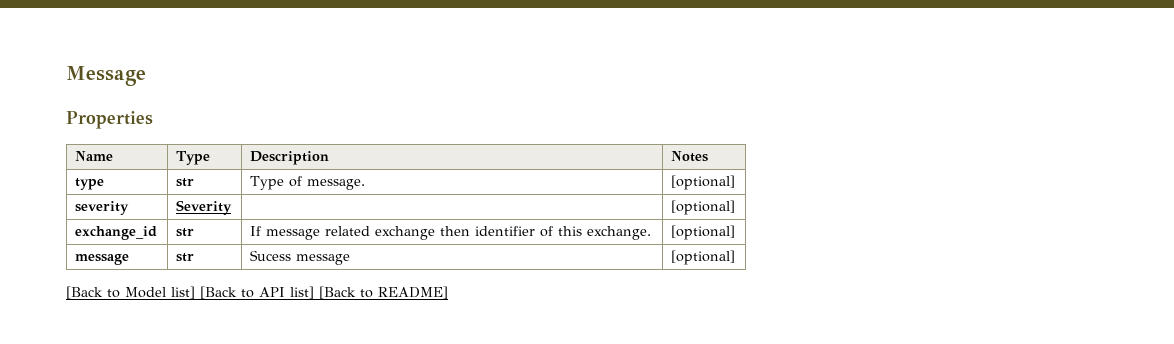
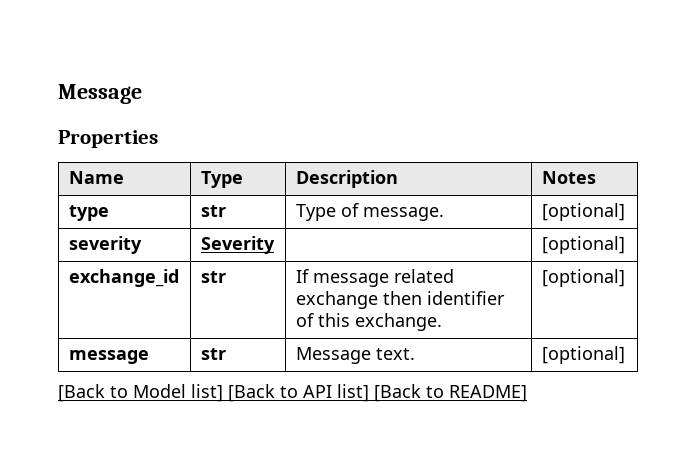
[250,250,351,265] Sucess message -> [295,347,415,364] Message text.

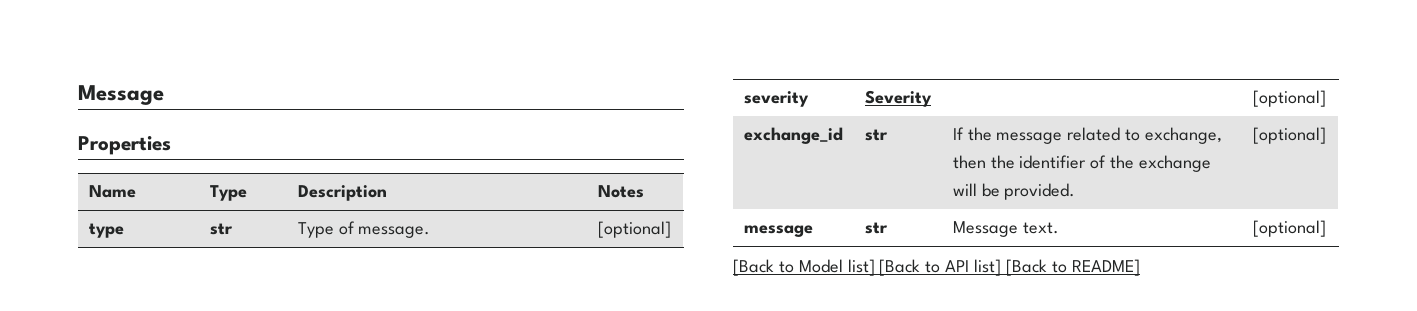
(309, 276) none -> [967,127,992,141] the
[295,291,505,309] [295,313,442,331] exchange then identifier of this exchange. -> [1125,127,1223,144] [952,155,1212,172] [952,183,1076,200] to exchange, then the identifier of the exchange will be provided.

